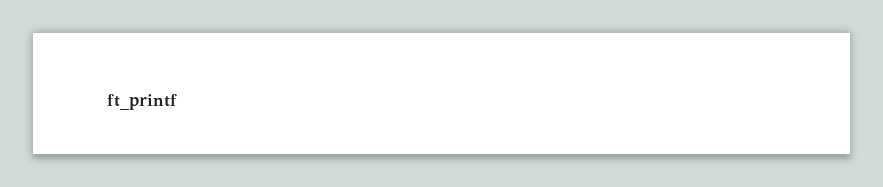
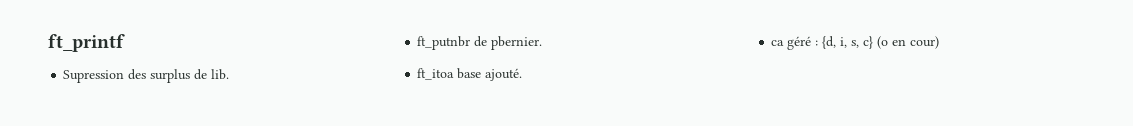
(177, 102) none -> [63,69,230,83] [417,36,543,50] [417,68,523,81] [771,36,940,50] // Supression des surplus de lib. // ft_putnbr de pbernier. // ft_itoa base ajouté. // ca géré : {d, i, s, c} (o en cour)

